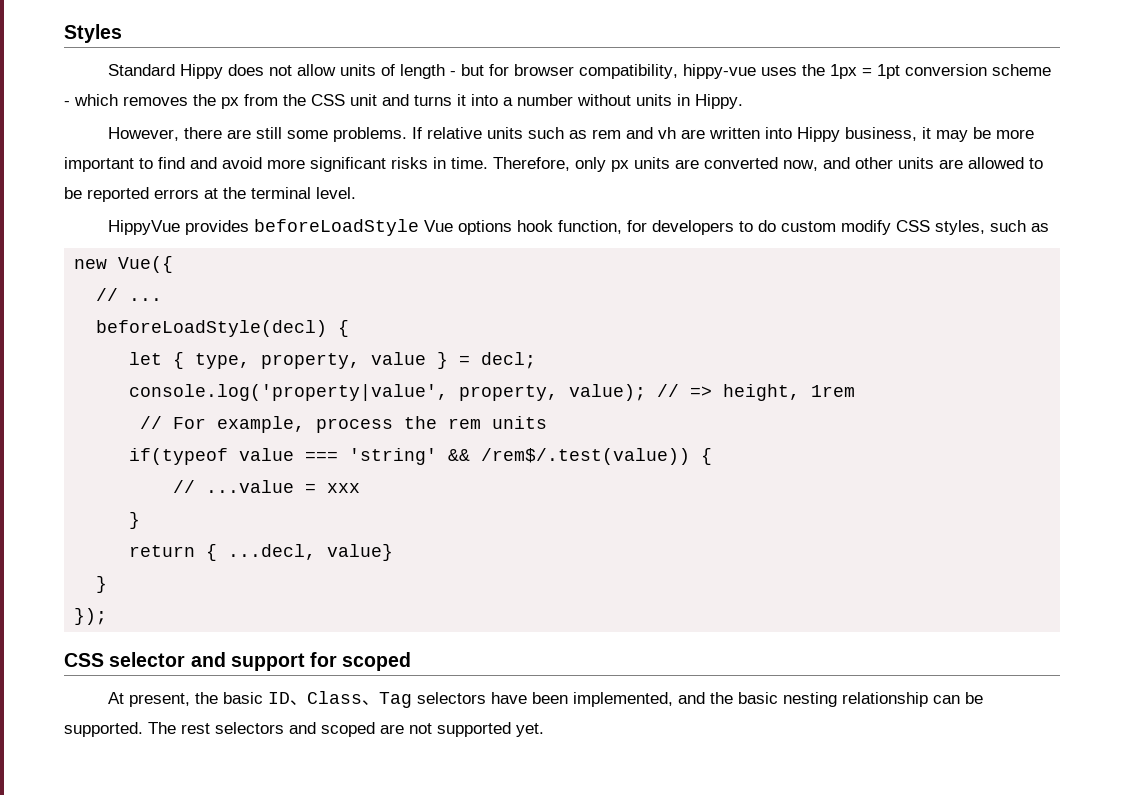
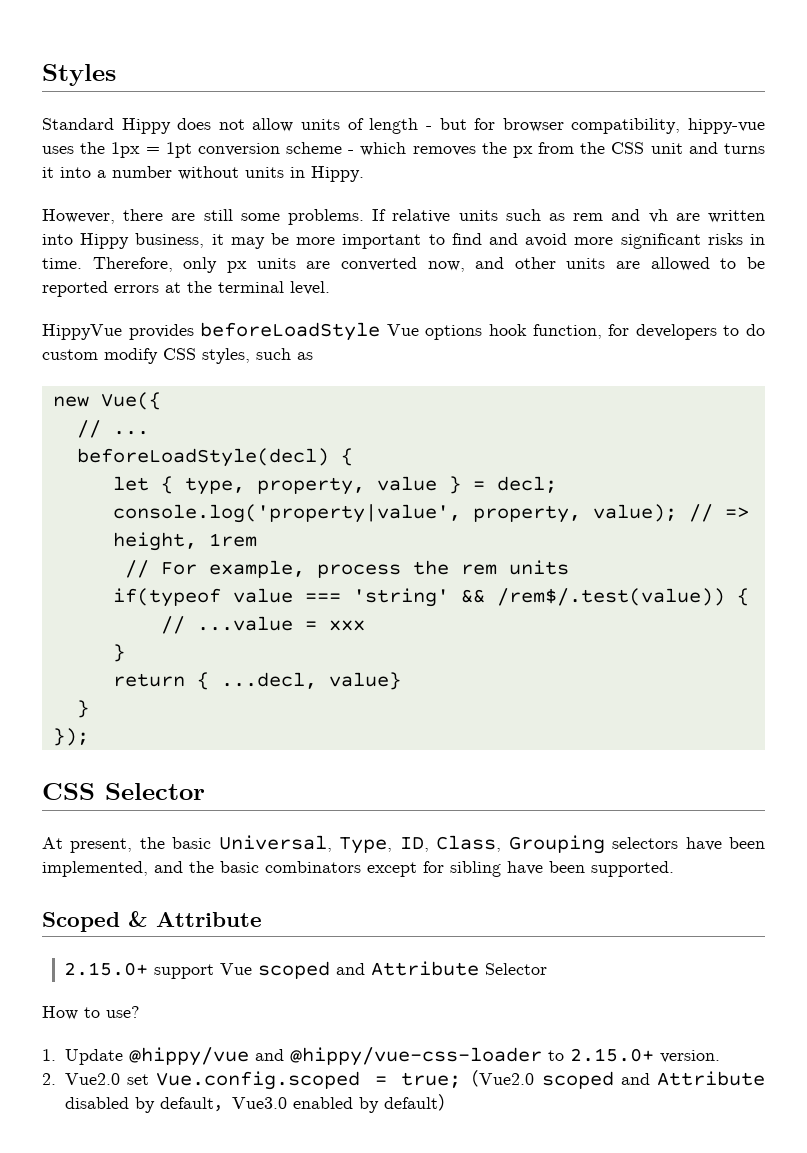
[109,652,412,671] selector and support for scoped -> [105,783,205,800] Selector
[268,691,413,708] ID、Class、Tag -> [218,835,605,854] Universal, Type, ID, Class, Grouping
[783,692,984,707] [64,722,544,737] nesting relationship can be supported. The rest selectors and scoped are not supported yet. -> [265,861,674,877] [42,911,262,932] [64,961,548,979] [42,1006,140,1020] [42,1047,720,1066] [42,1070,765,1090] [64,1094,456,1113] combinators except for sibling have been supported. // Scoped & Attribute // 2.15.0+ support Vue scoped and Attribute Selector // How to use? // 1. Update @hippy/vue and @hippy/vue-css-loader to 2.15.0+ version. // 2. Vue2.0 set Vue.config.scoped = true;（Vue2.0 scoped and Attribute disabled by default，Vue3.0 enabled by default）

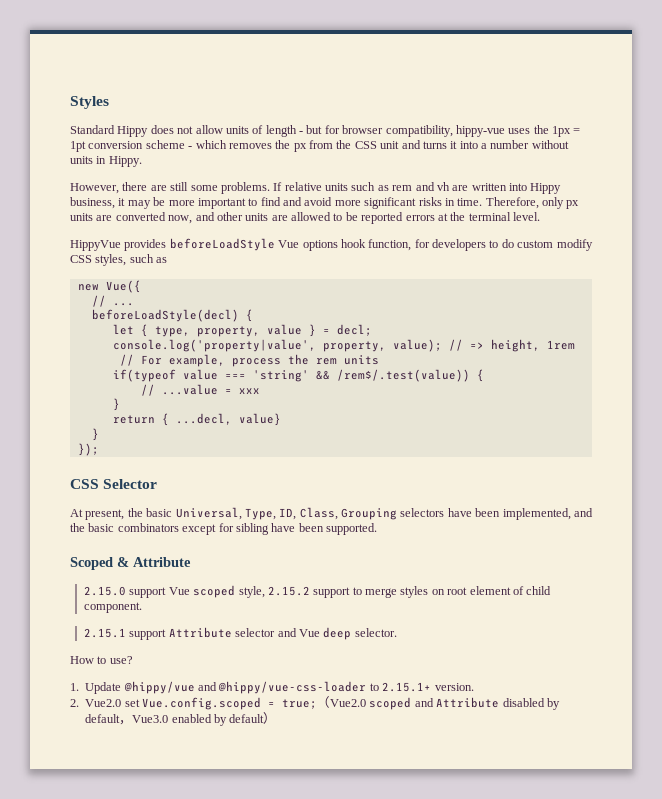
[64,962,149,976] 2.15.0+ -> [84,586,127,596] 2.15.0
[336,961,548,976] and Attribute Selector -> [238,586,552,598] [84,602,143,613] [84,627,397,640] style, 2.15.2 support to merge styles on root element of child component. // 2.15.1 support Attribute selector and Vue deep selector.
[569,1048,654,1062] 2.15.0+ -> [382,682,432,692] 2.15.1+

